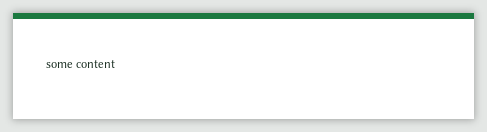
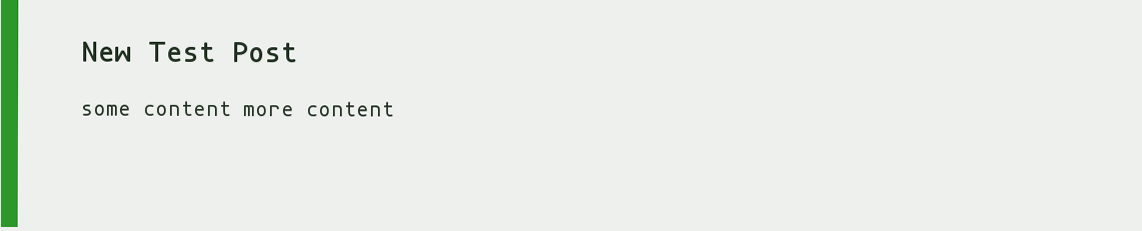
[46,62,73,68] some -> [81,41,298,63] [80,100,295,117] New Test Post // some content more

